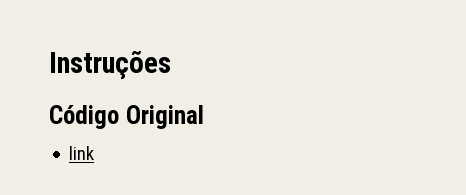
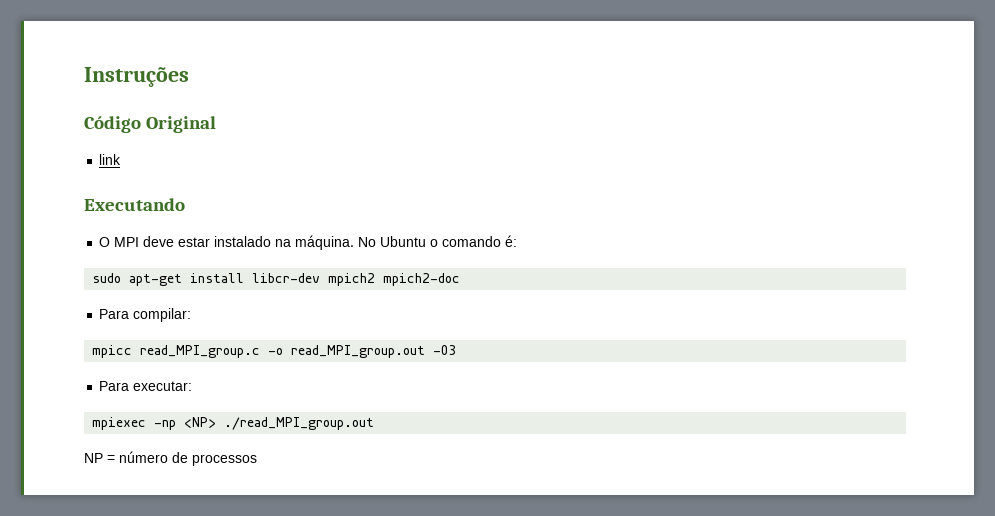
(95, 153) none -> [84,198,185,211] [99,235,518,250] [92,273,461,286] [99,308,192,322] [92,345,457,358] [99,381,193,391] [92,417,375,430] [84,451,257,466] // Executando // O MPI deve estar instalado na máquina. No Ubuntu o comando é: // sudo apt-get install libcr-dev mpich2 mpich2-doc // Para compilar: // mpicc read_MPI_group.c -o read_MPI_group.out -O3 // Para executar: // mpiexec -np <NP> ./read_MPI_group.out // NP = número de processos

